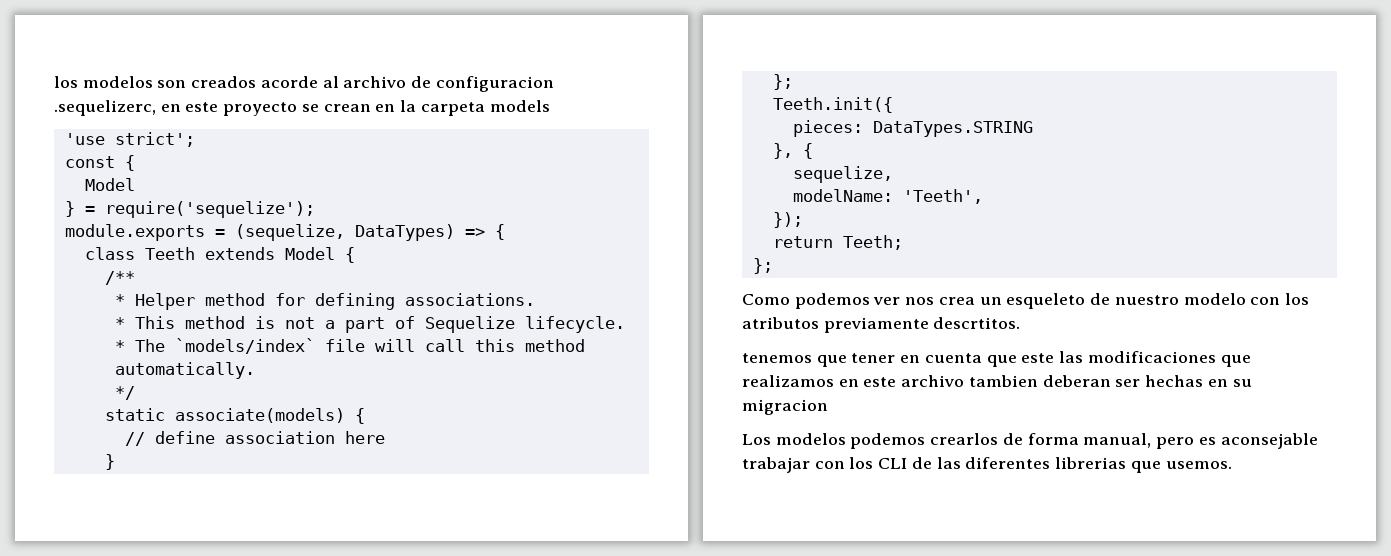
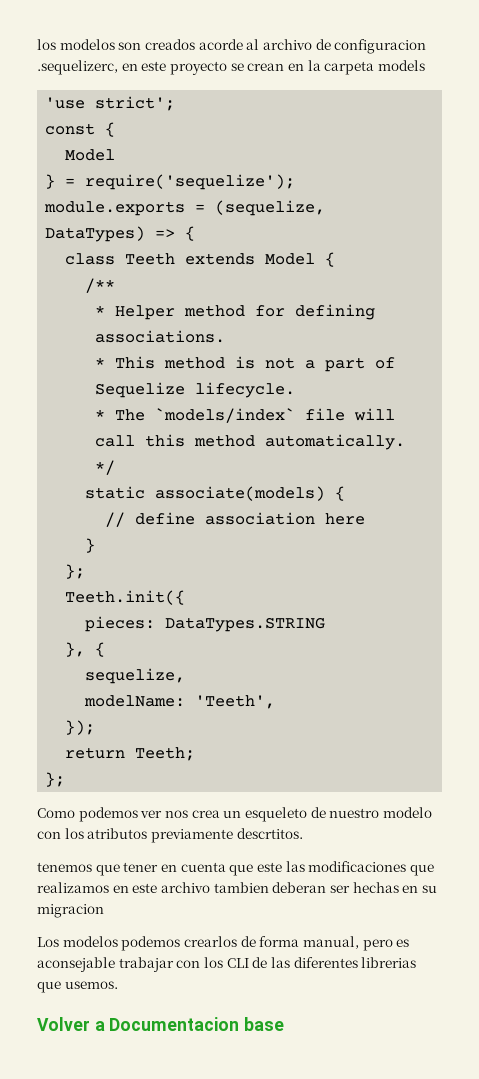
(1232, 465) none -> [37,1017,285,1031] // Volver a Documentacion base

